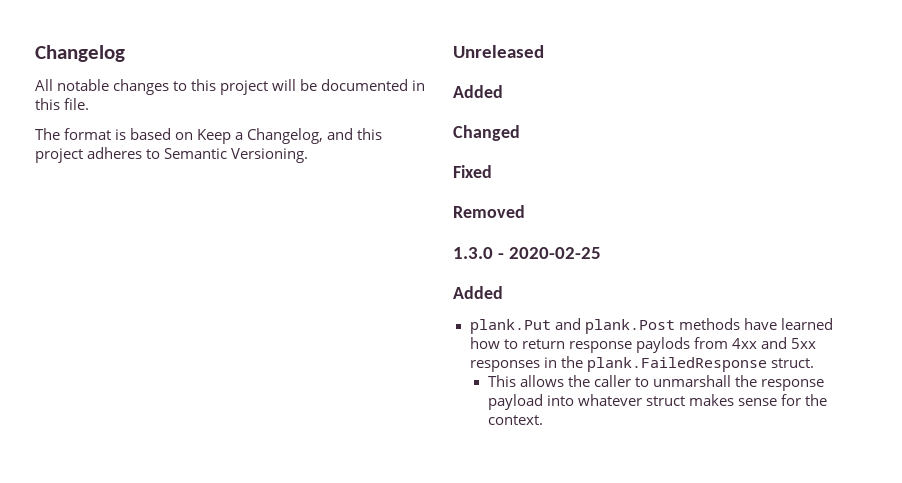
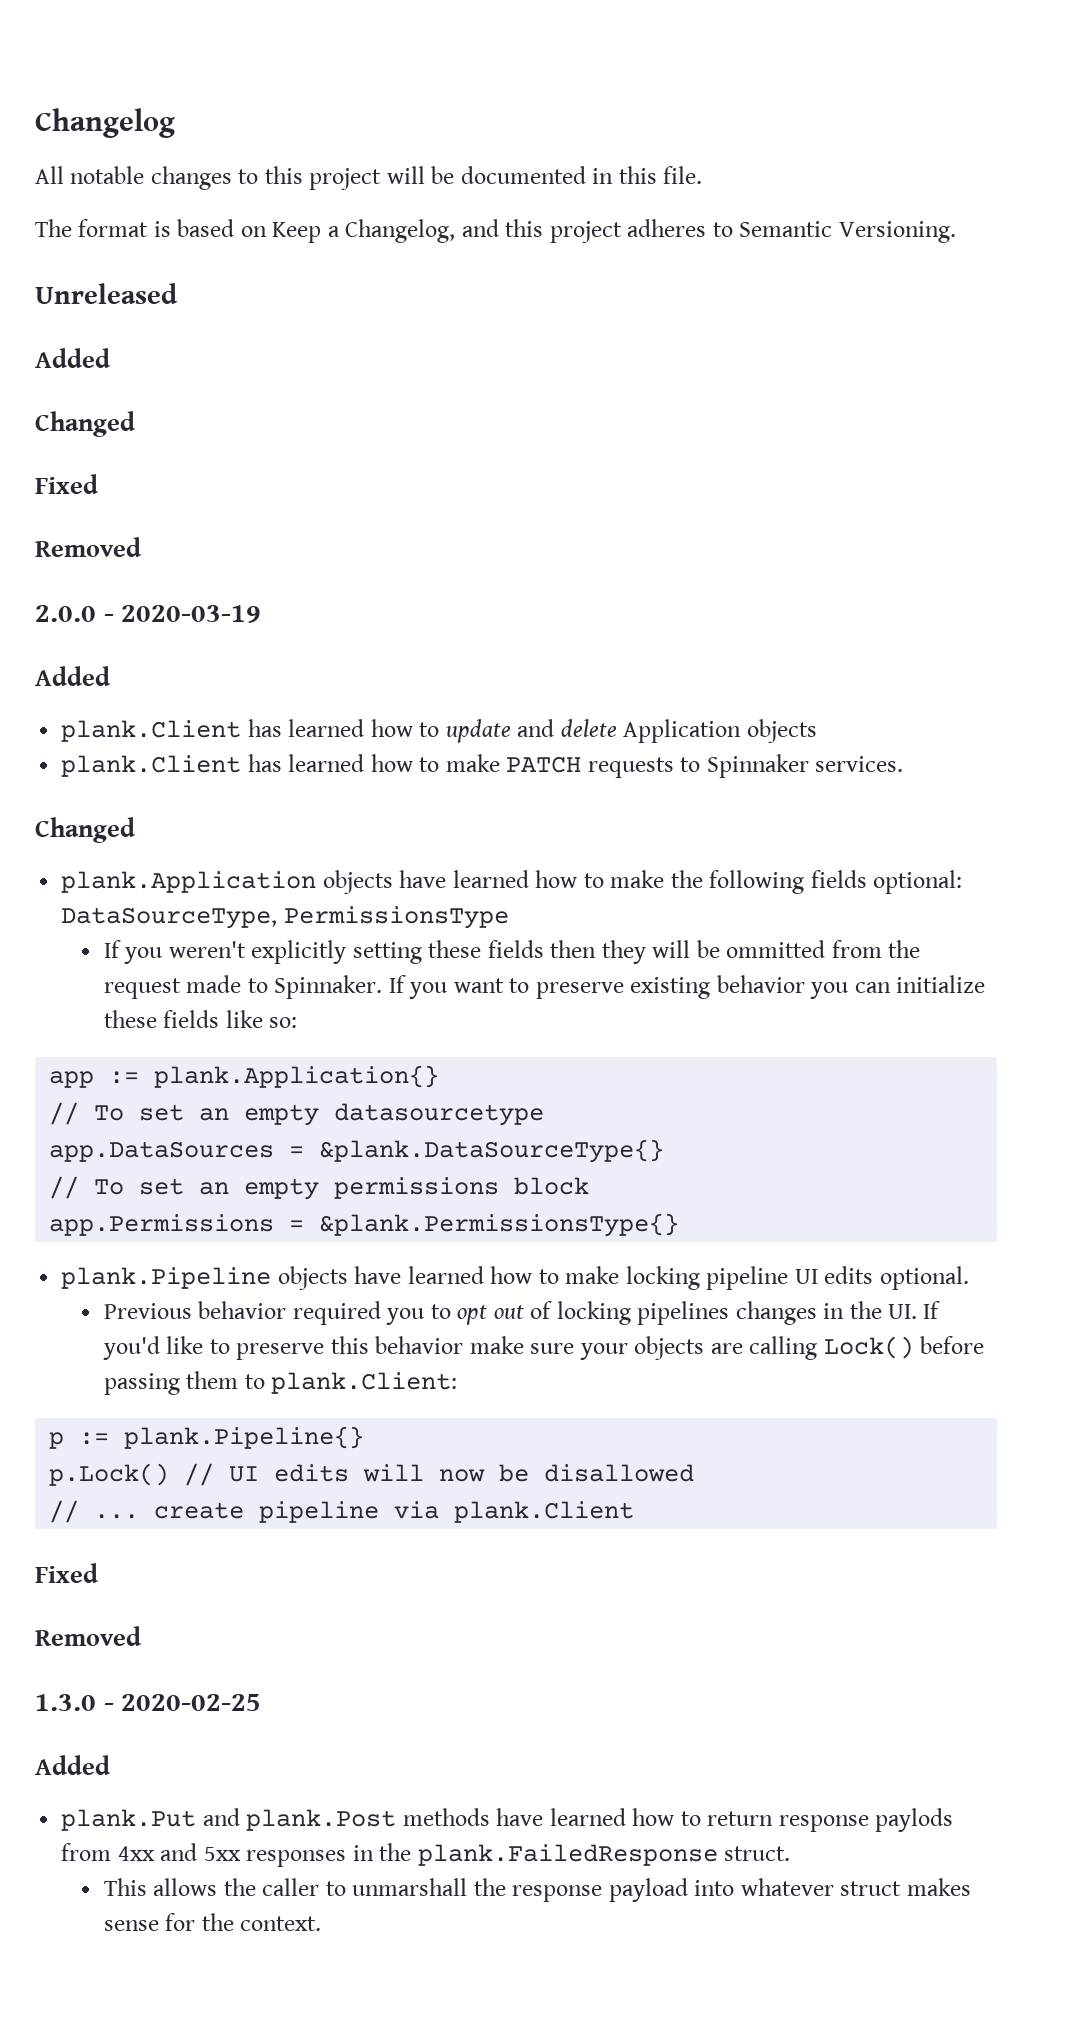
(525, 211) none -> [35,605,262,623] [35,666,110,686] [61,719,817,743] [61,754,904,778] [35,817,135,843] [61,870,963,894] [61,906,509,929] [103,940,921,964] [103,975,986,999] [103,1010,298,1028] [49,1065,440,1088] [49,1102,545,1126] [49,1139,665,1163] [49,1176,590,1200] [49,1213,680,1237] [61,1266,969,1290] [103,1301,941,1325] [102,1336,985,1360] [103,1371,458,1395] [49,1426,365,1449] [49,1463,695,1486] [49,1500,635,1523] [35,1563,98,1583] [35,1626,141,1646] // 2.0.0 - 2020-03-19 // Added // plank.Client has learned how to update and delete Application objects // plank.Client has learned how to make PATCH requests to Spinnaker services. // Changed // plank.Application objects have learned how to make the following fields optional: DataSourceType, PermissionsType // If you weren't explicitly setting these fields then they will be ommitted from the request made to Spinnaker. If you want to preserve existing behavior you can initialize these fields like so: // app := plank.Application{} // // To set an empty datasourcetype // app.DataSources = &plank.DataSourceType{} // // To set an empty permissions block // app.Permissions = &plank.PermissionsType{} // plank.Pipeline objects have learned how to make locking pipeline UI edits optional. // Previous behavior required you to opt out of locking pipelines changes in the UI. If you'd like to preserve this behavior make sure your objects are calling Lock() before passing them to plank.Client: // p := plank.Pipeline{} // p.Lock() // UI edits will now be disallowed // // ... create pipeline via plank.Client // Fixed // Removed

